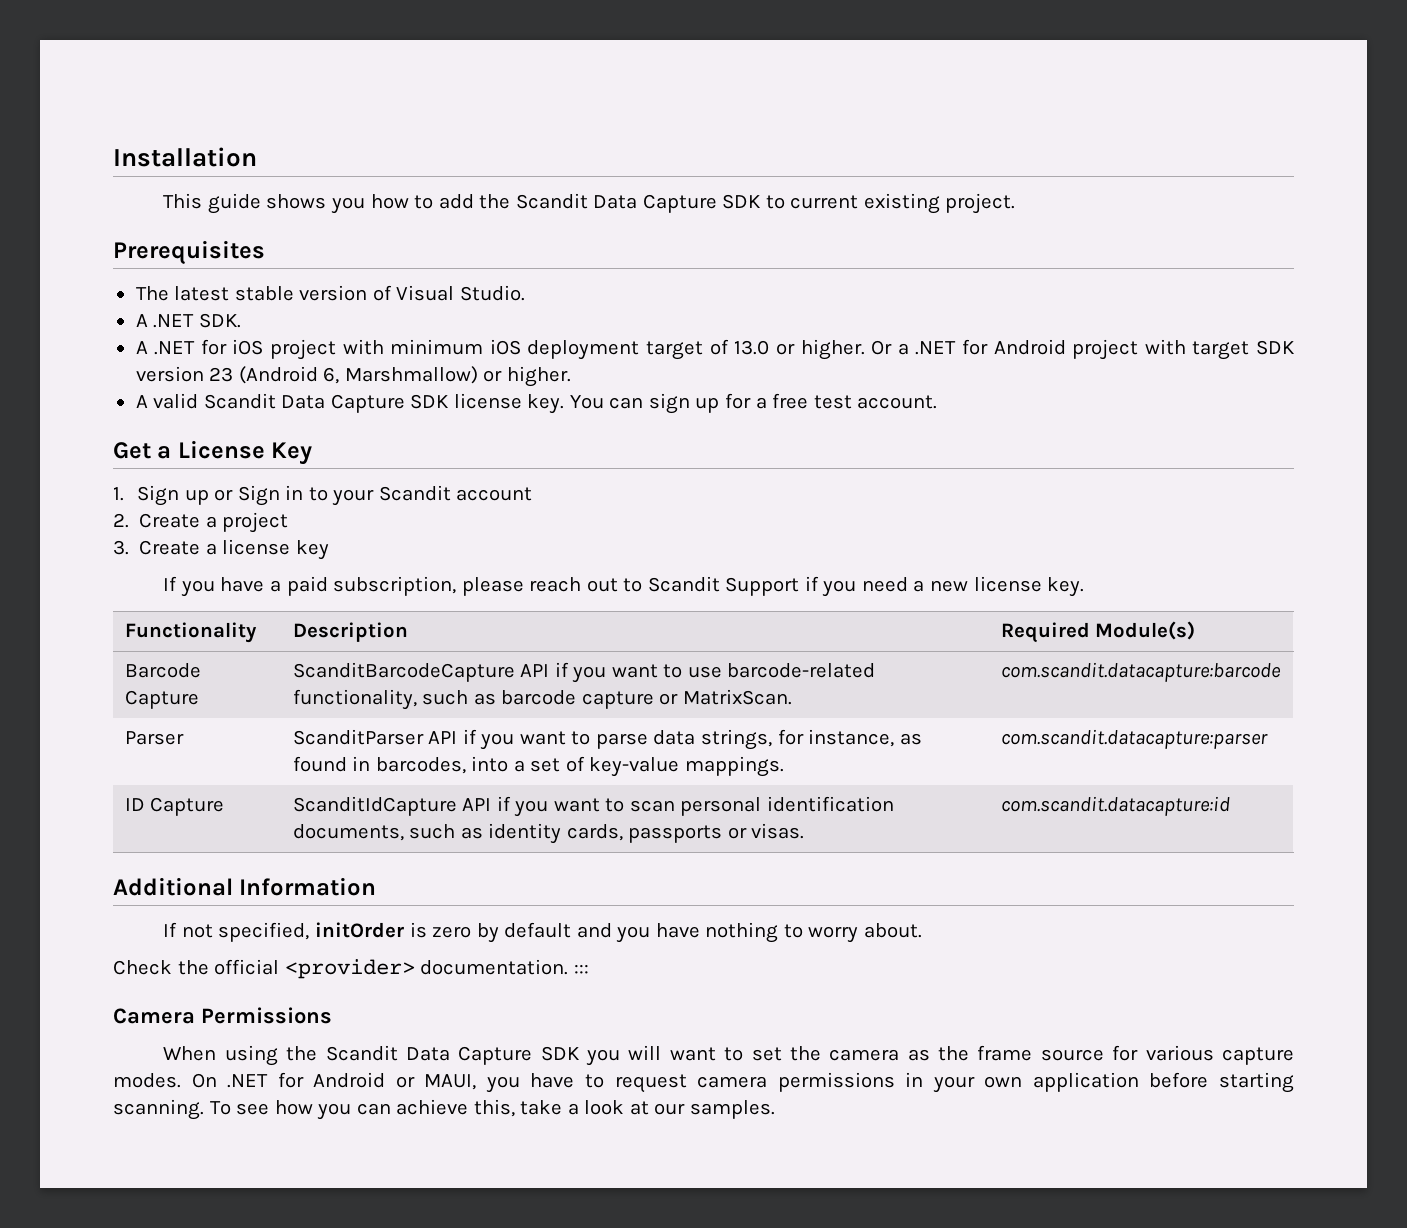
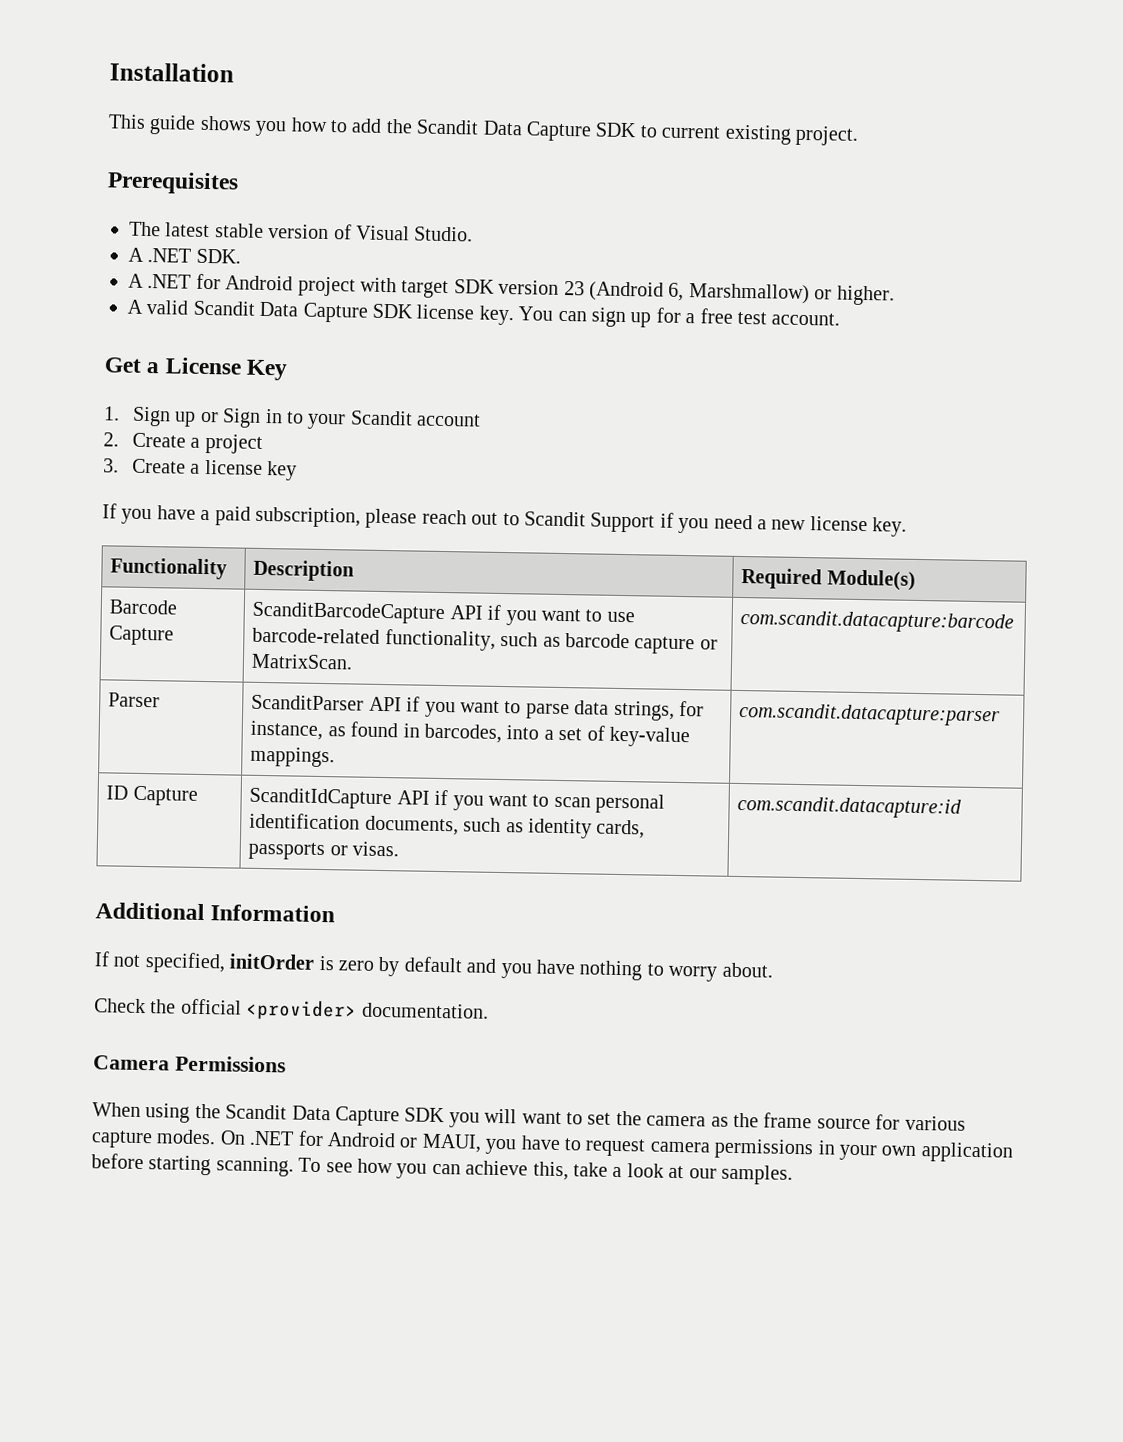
[232,339,988,360] iOS project with minimum iOS deployment target of 13.0 or higher. Or a .NET for -> (221, 281) none
[573,964,589,974] ::: -> (489, 1010) none

